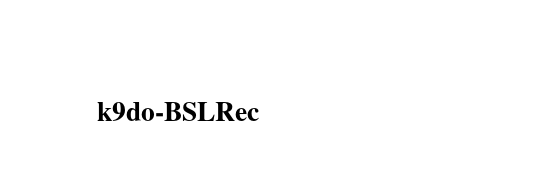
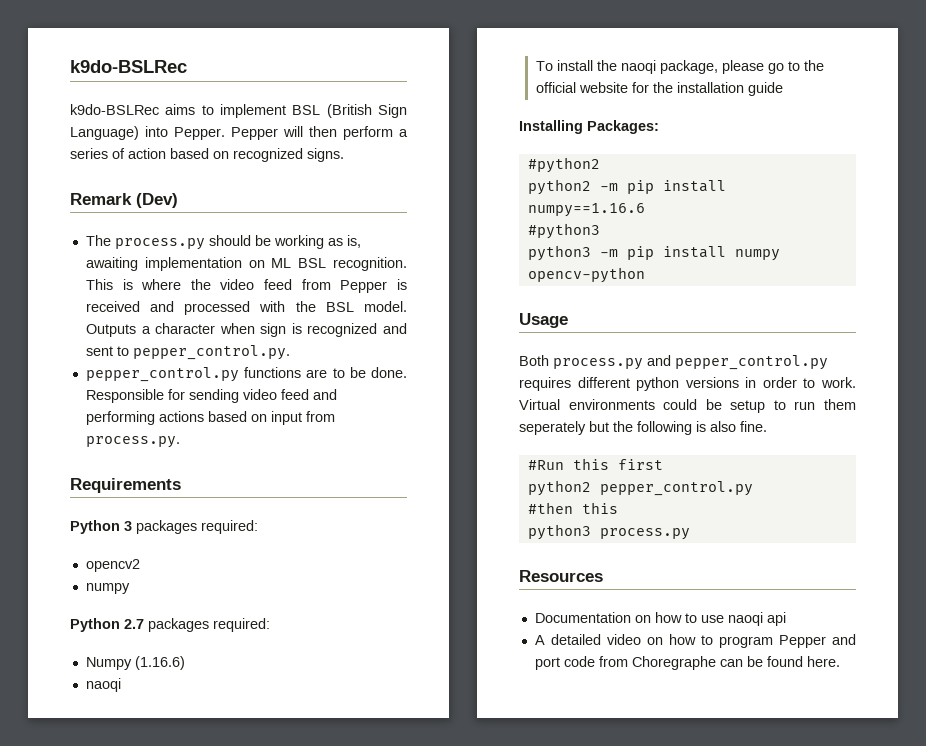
[97,102,259,121] k9do-BSLRec -> [70,60,187,73] [70,104,407,118] [70,126,408,140] [70,148,344,162] [70,193,178,208] [85,235,361,250] [85,257,407,271] [85,279,407,293] [85,301,408,315] [85,323,407,337] [85,345,290,360] [85,367,407,382] [85,389,337,403] [85,411,335,425] [85,436,180,448] [70,478,181,493] [70,520,258,534] [85,559,140,572] [85,583,130,594] [70,618,270,632] [85,656,185,670] [85,678,121,692] [535,60,824,74] [535,82,783,96] [519,120,659,134] [527,157,600,173] [527,179,726,195] [527,203,645,217] [527,223,600,239] [527,245,780,261] [527,267,645,283] [519,313,568,328] [519,355,828,370] [519,377,856,391] [519,399,856,413] [519,421,767,435] [527,458,663,470] [527,480,753,496] [527,502,618,514] [527,524,690,540] [519,570,603,582] [534,612,786,626] [534,634,856,648] [534,656,840,670] k9do-BSLRec // k9do-BSLRec aims to implement BSL (British Sign Language) into Pepper. Pepper will then perform a series of action based on recognized signs. // Remark (Dev) // The process.py should be working as is, awaiting implementation on ML BSL recognition. This is where the video feed from Pepper is received and processed with the BSL model. Outputs a character when sign is recognized and sent to pepper_control.py. // pepper_control.py functions are to be done. Responsible for sending video feed and performing actions based on input from process.py. // Requirements // Python 3 packages required: // opencv2 // numpy // Python 2.7 packages required: // Numpy (1.16.6) // naoqi // To install the naoqi package, please go to the official website for the installation guide // Installing Packages: // #python2 // python2 -m pip install numpy==1.16.6 // #python3 // python3 -m pip install numpy opencv-python // Usage // Both process.py and pepper_control.py requires different python versions in order to work. Virtual environments could be setup to run them seperately but the following is also fine. // #Run this first // python2 pepper_control.py // #then this // python3 process.py // Resources // Documentation on how to use naoqi api // A detailed video on how to program Pepper and port code from Choregraphe can be found here.

